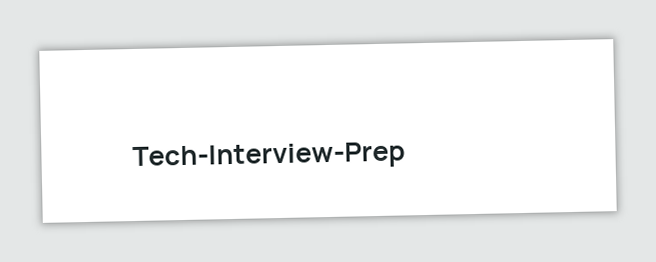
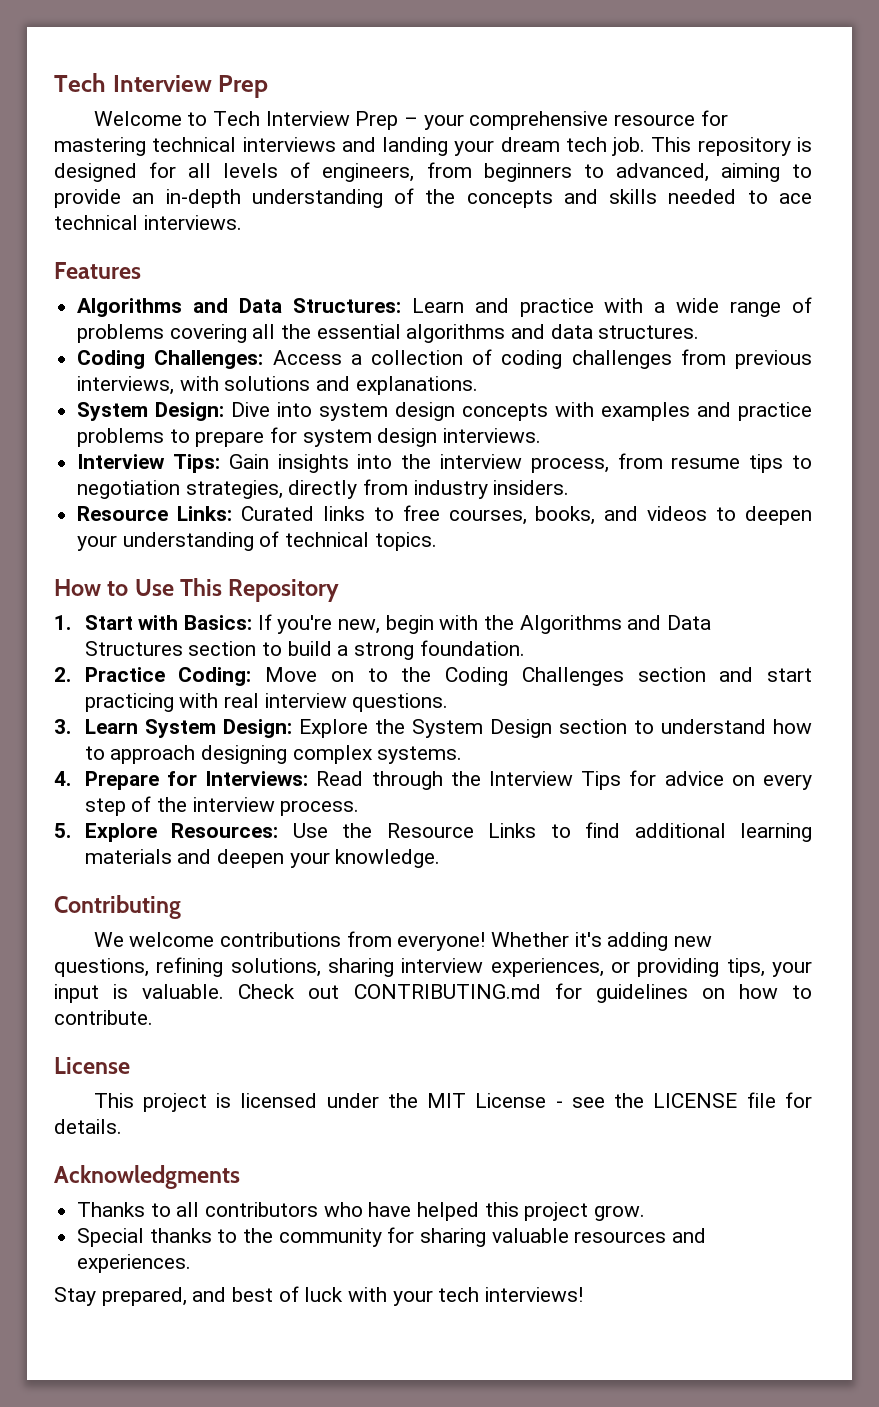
[132,141,406,173] Tech-Interview-Prep -> [54,73,269,98] [93,110,728,130] [54,137,812,156] [54,162,812,182] [54,188,812,208] [54,215,242,230] [54,262,141,279] [77,297,812,317] [77,324,700,343] [77,349,812,369] [77,376,478,395] [77,402,812,421] [77,427,542,447] [77,453,812,473] [77,479,570,499] [77,505,812,525] [77,531,437,551] [54,578,340,602] [54,614,712,634] [84,640,525,660] [54,667,812,686] [84,693,449,712] [54,719,812,738] [84,745,463,764] [54,770,812,790] [84,796,360,816] [54,822,812,842] [84,849,441,868] [54,895,181,919] [93,931,712,951] [54,957,813,977] [54,983,813,1003] [54,1010,153,1025] [54,1057,130,1074] [93,1092,813,1112] [54,1119,122,1134] [54,1165,240,1189] [77,1202,646,1221] [77,1227,707,1247] [77,1254,192,1273] [54,1286,584,1306] Tech Interview Prep // Welcome to Tech Interview Prep – your comprehensive resource for mastering technical interviews and landing your dream tech job. This repository is designed for all levels of engineers, from beginners to advanced, aiming to provide an in-depth understanding of the concepts and skills needed to ace technical interviews. // Features // Algorithms and Data Structures: Learn and practice with a wide range of problems covering all the essential algorithms and data structures. // Coding Challenges: Access a collection of coding challenges from previous interviews, with solutions and explanations. // System Design: Dive into system design concepts with examples and practice problems to prepare for system design interviews. // Interview Tips: Gain insights into the interview process, from resume tips to negotiation strategies, directly from industry insiders. // Resource Links: Curated links to free courses, books, and videos to deepen your understanding of technical topics. // How to Use This Repository // 1. Start with Basics: If you're new, begin with the Algorithms and Data Structures section to build a strong foundation. // 2. Practice Coding: Move on to the Coding Challenges section and start practicing with real interview questions. // 3. Learn System Design: Explore the System Design section to understand how to approach designing complex systems. // 4. Prepare for Interviews: Read through the Interview Tips for advice on every step of the interview process. // 5. Explore Resources: Use the Resource Links to find additional learning materials and deepen your knowledge. // Contributing // We welcome contributions from everyone! Whether it's adding new questions, refining solutions, sharing interview experiences, or providing tips, your input is valuable. Check out CONTRIBUTING.md for guidelines on how to contribute. // License // This project is licensed under the MIT License - see the LICENSE file for details. // Acknowledgments // Thanks to all contributors who have helped this project grow. // Special thanks to the community for sharing valuable resources and experiences. // Stay prepared, and best of luck with your tech interviews!

